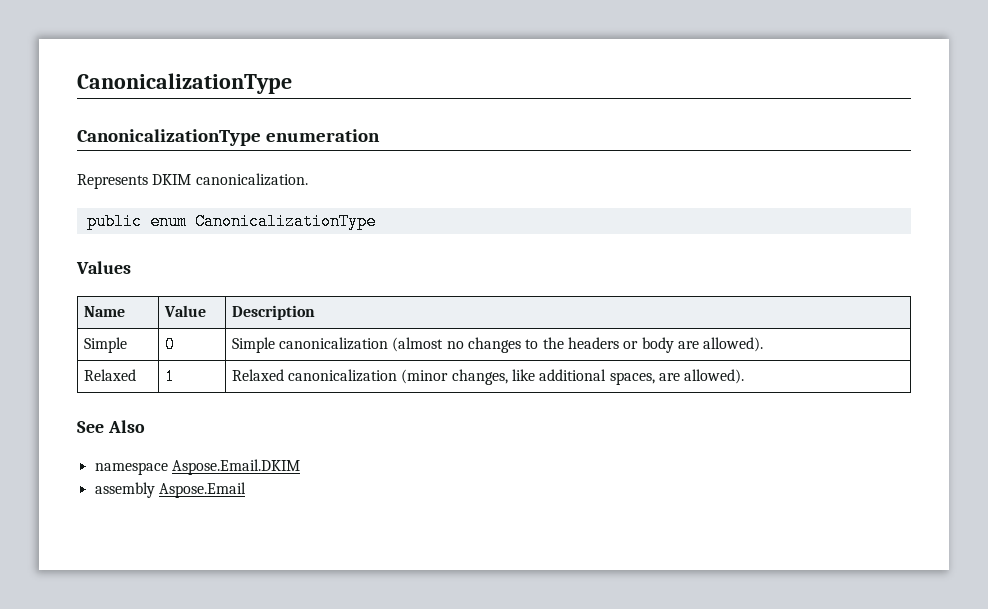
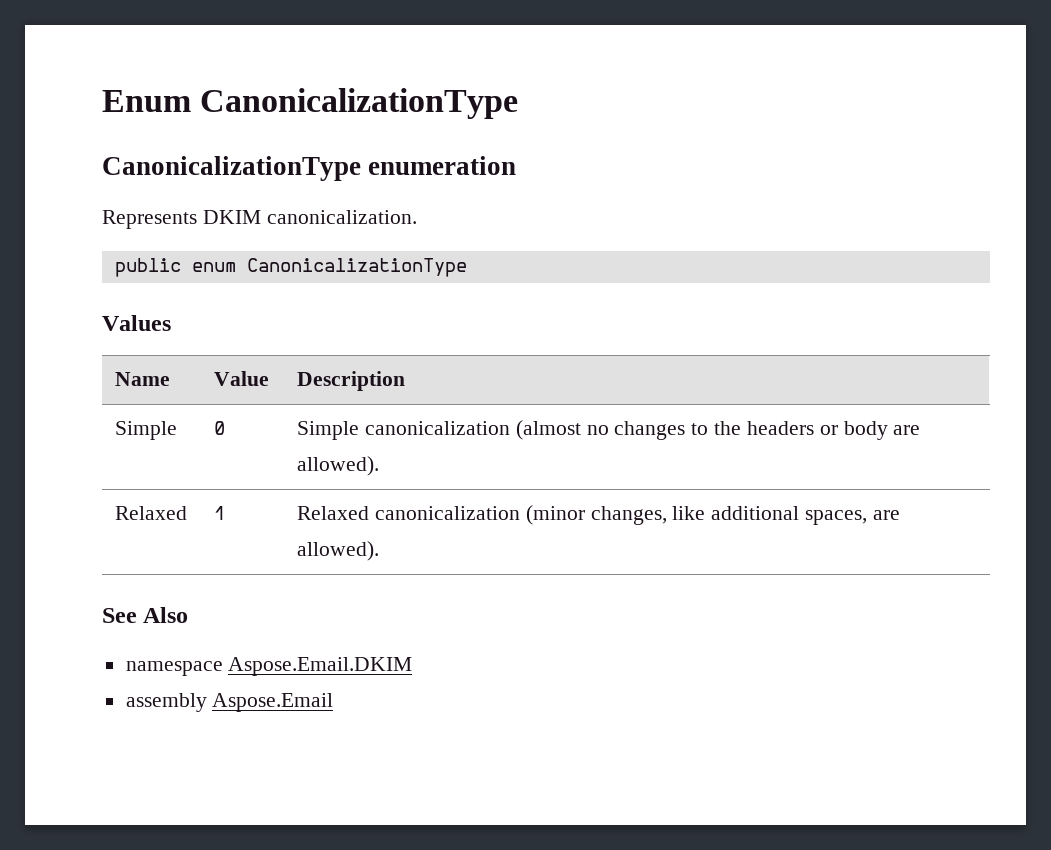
(77, 83) none -> [102,90,191,112] Enum

